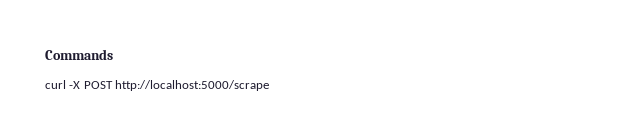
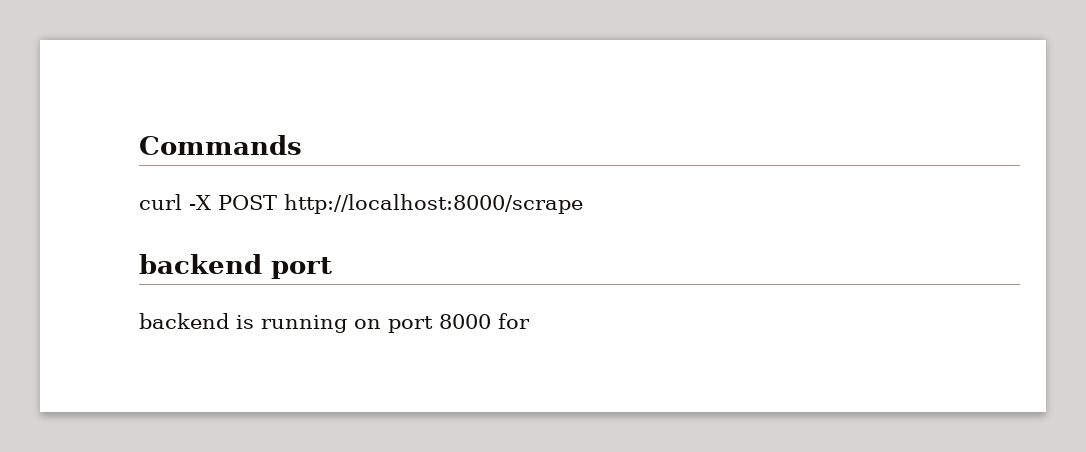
[115,80,270,91] http://localhost:5000/scrape -> [283,194,583,214] [139,254,332,279] [139,313,530,333] http://localhost:8000/scrape // backend port // backend is running on port 8000 for

